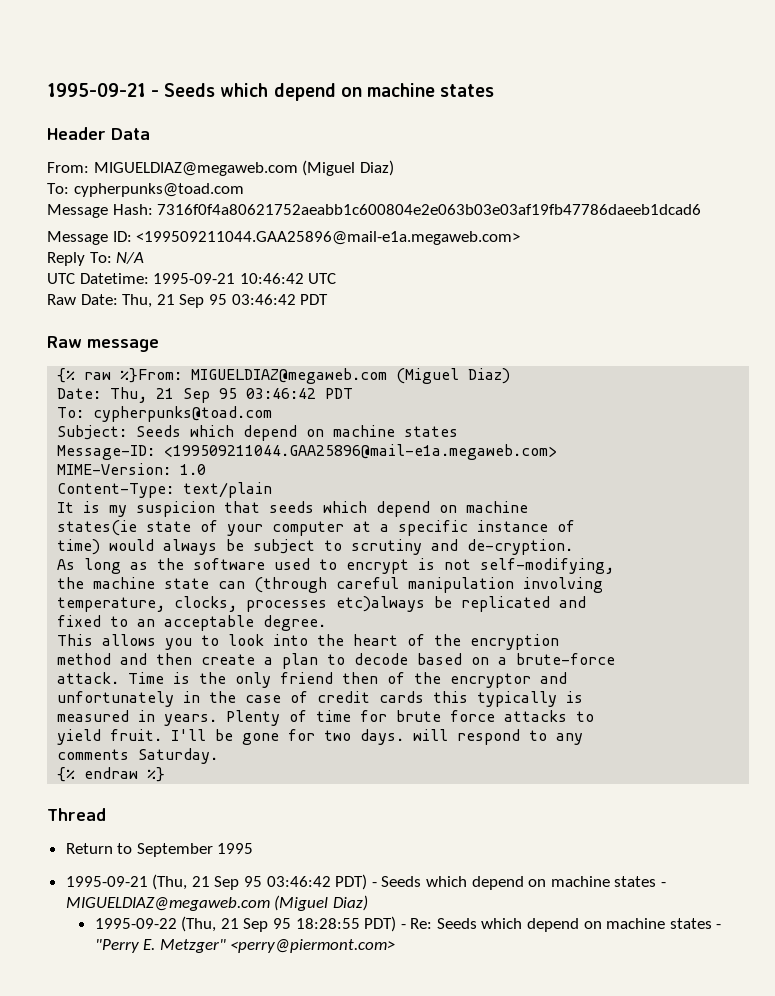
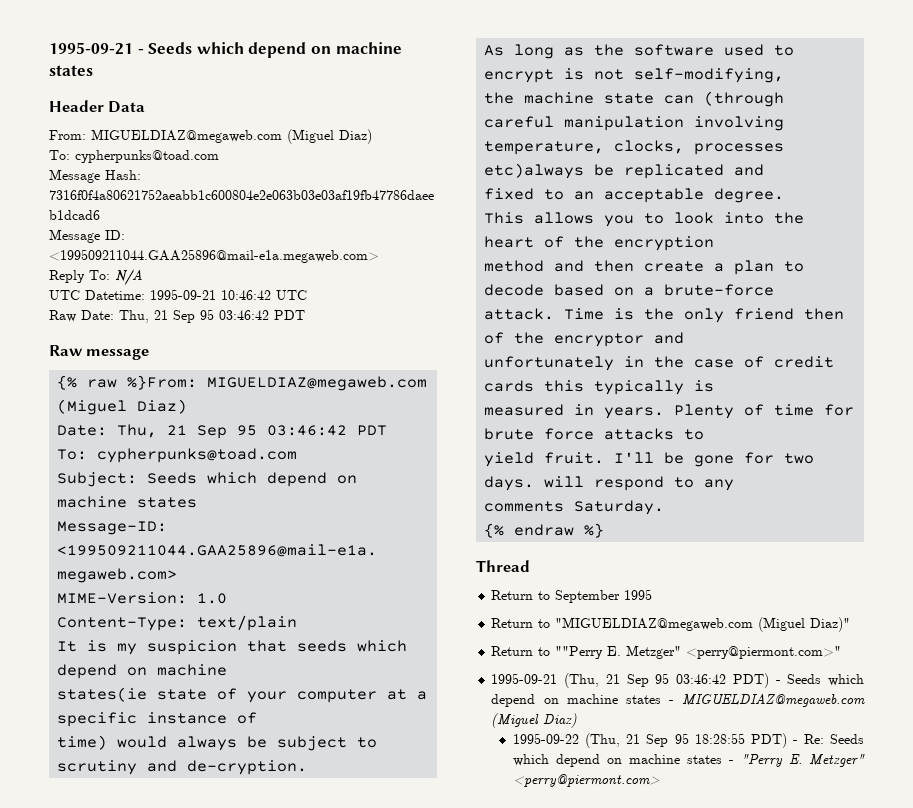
(254, 848) none -> [491,617,851,632] [491,645,842,659] // Return to "MIGUELDIAZ@megaweb.com (Miguel Diaz)" // Return to ""Perry E. Metzger" <perry@piermont.com>"

